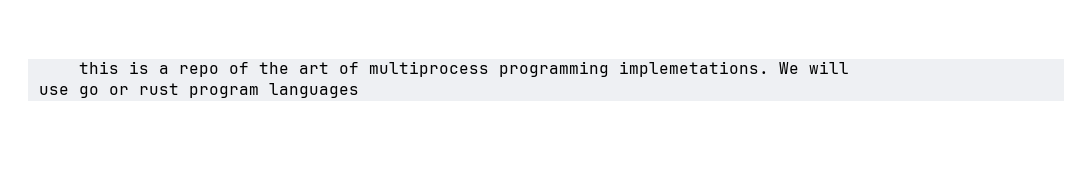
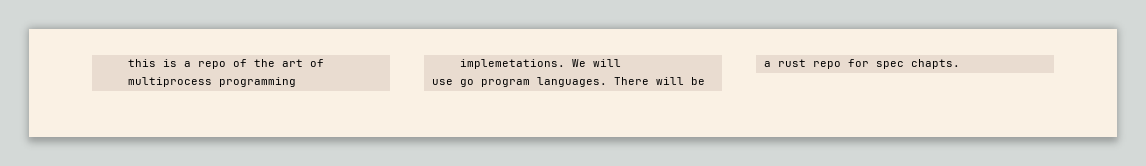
[108,83,359,98] or rust program languages -> [480,77,705,87] [763,59,960,69] program languages. There will be a rust repo for spec chapts.

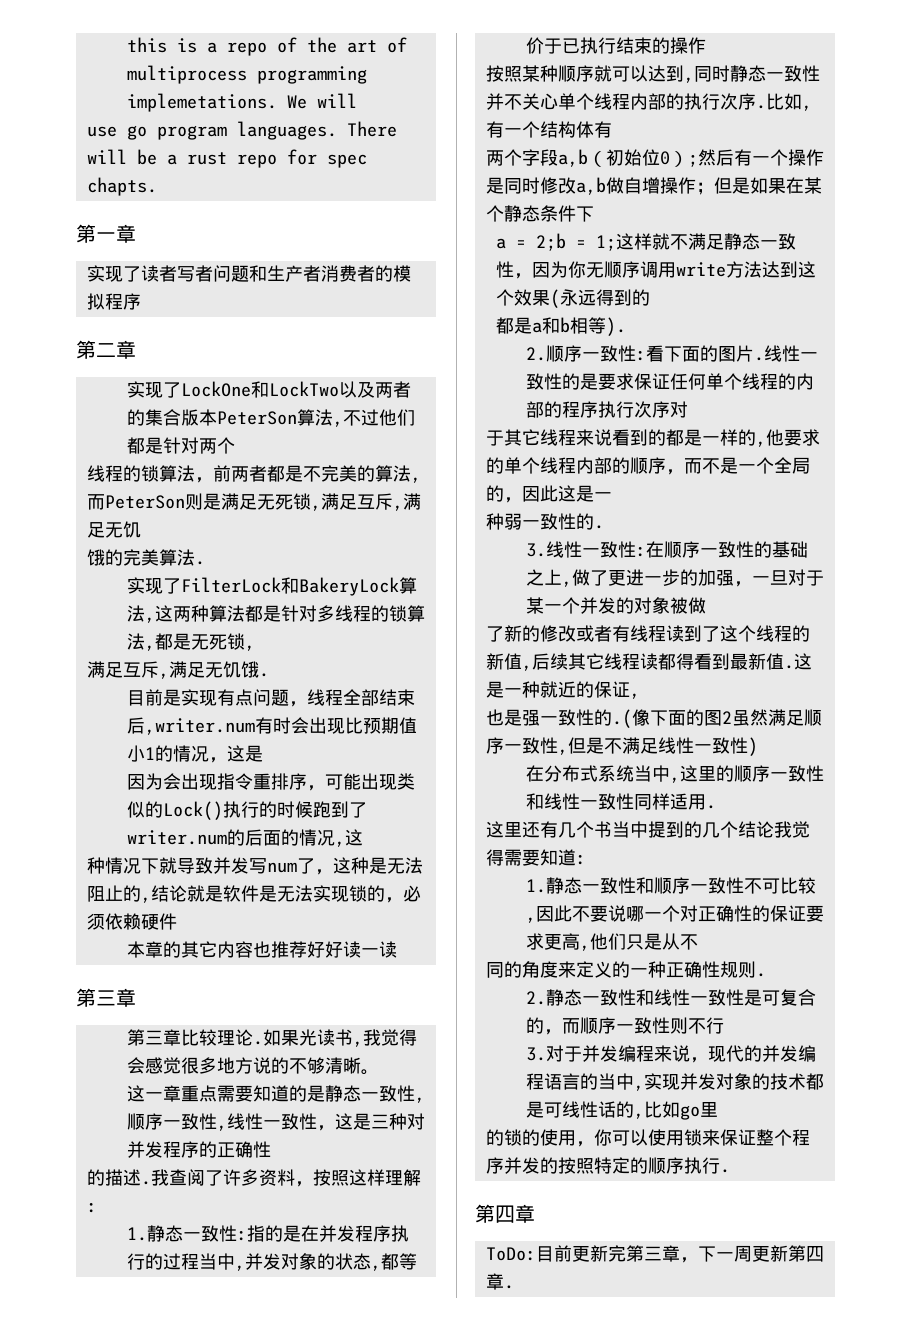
(960, 64) none -> [76,224,136,243] [86,265,411,282] [86,293,141,310] [76,340,136,359] [126,381,411,398] [126,409,415,427] [126,437,235,454] [86,465,421,483] [86,493,421,511] [86,521,141,538] [86,549,205,566] [126,577,417,596] [126,605,425,623] [126,633,255,651] [86,661,269,679] [126,689,415,707] [126,717,417,735] [126,745,263,763] [126,773,415,791] [126,801,367,820] [126,829,363,847] [86,857,423,875] [86,885,421,903] [86,913,177,930] [126,941,397,958] [76,988,136,1007] [126,1029,417,1047] [126,1057,379,1075] [126,1085,425,1103] [126,1113,425,1131] [126,1141,271,1158] [86,1169,421,1187] [86,1202,97,1213] [126,1225,409,1242] [126,1253,417,1271] [525,37,706,54] [485,65,820,83] [485,93,812,111] [485,121,612,138] [485,149,824,167] [485,177,822,195] [485,205,594,222] [495,233,796,251] [495,261,816,279] [495,289,650,308] [495,317,626,336] [525,345,818,362] [525,373,814,390] [525,401,688,418] [485,429,820,447] [485,457,810,475] [485,485,612,503] [485,513,604,530] [525,541,808,558] [525,569,824,587] [525,597,706,614] [485,625,810,642] [485,653,812,671] [485,681,640,699] [485,709,822,728] [485,737,758,756] [525,765,824,783] [525,793,716,810] [485,821,810,838] [485,849,586,866] [525,877,816,894] [525,905,824,923] [525,933,698,951] [485,961,766,978] [525,989,816,1006] [525,1017,724,1035] [525,1045,816,1063] [525,1073,824,1091] [525,1101,718,1120] [485,1129,810,1147] [485,1157,730,1174] [475,1204,535,1223] [485,1245,824,1263] [485,1273,514,1290] // 第一章 // 实现了读者写者问题和生产者消费者的模拟程序 // 第二章 // 实现了LockOne和LockTwo以及两者的集合版本PeterSon算法,不过他们都是针对两个 // 线程的锁算法，前两者都是不完美的算法,而PeterSon则是满足无死锁,满足互斥,满足无饥 // 饿的完美算法. // 实现了FilterLock和BakeryLock算法,这两种算法都是针对多线程的锁算法,都是无死锁, // 满足互斥,满足无饥饿. // 目前是实现有点问题，线程全部结束后,writer.num有时会出现比预期值小1的情况，这是 // 因为会出现指令重排序，可能出现类似的Lock()执行的时候跑到了writer.num的后面的情况,这 // 种情况下就导致并发写num了，这种是无法阻止的,结论就是软件是无法实现锁的，必须依赖硬件 // 本章的其它内容也推荐好好读一读 // 第三章 // 第三章比较理论.如果光读书,我觉得会感觉很多地方说的不够清晰。 // 这一章重点需要知道的是静态一致性,顺序一致性,线性一致性，这是三种对并发程序的正确性 // 的描述.我查阅了许多资料，按照这样理解: // 1.静态一致性:指的是在并发程序执行的过程当中,并发对象的状态,都等价于已执行结束的操作 // 按照某种顺序就可以达到,同时静态一致性并不关心单个线程内部的执行次序.比如,有一个结构体有 // 两个字段a,b（初始位0）;然后有一个操作是同时修改a,b做自增操作；但是如果在某个静态条件下 // a = 2;b = 1;这样就不满足静态一致性，因为你无顺序调用write方法达到这个效果(永远得到的 // 都是a和b相等). // 2.顺序一致性:看下面的图片.线性一致性的是要求保证任何单个线程的内部的程序执行次序对 // 于其它线程来说看到的都是一样的,他要求的单个线程内部的顺序，而不是一个全局的，因此这是一 // 种弱一致性的. // 3.线性一致性:在顺序一致性的基础之上,做了更进一步的加强，一旦对于某一个并发的对象被做 // 了新的修改或者有线程读到了这个线程的新值,后续其它线程读都得看到最新值.这是一种就近的保证, // 也是强一致性的.(像下面的图2虽然满足顺序一致性,但是不满足线性一致性) // 在分布式系统当中,这里的顺序一致性和线性一致性同样适用. // 这里还有几个书当中提到的几个结论我觉得需要知道: // 1.静态一致性和顺序一致性不可比较,因此不要说哪一个对正确性的保证要求更高,他们只是从不 // 同的角度来定义的一种正确性规则. // 2.静态一致性和线性一致性是可复合的，而顺序一致性则不行 // 3.对于并发编程来说，现代的并发编程语言的当中,实现并发对象的技术都是可线性话的,比如go里 // 的锁的使用，你可以使用锁来保证整个程序并发的按照特定的顺序执行. // 第四章 // ToDo:目前更新完第三章，下一周更新第四章.

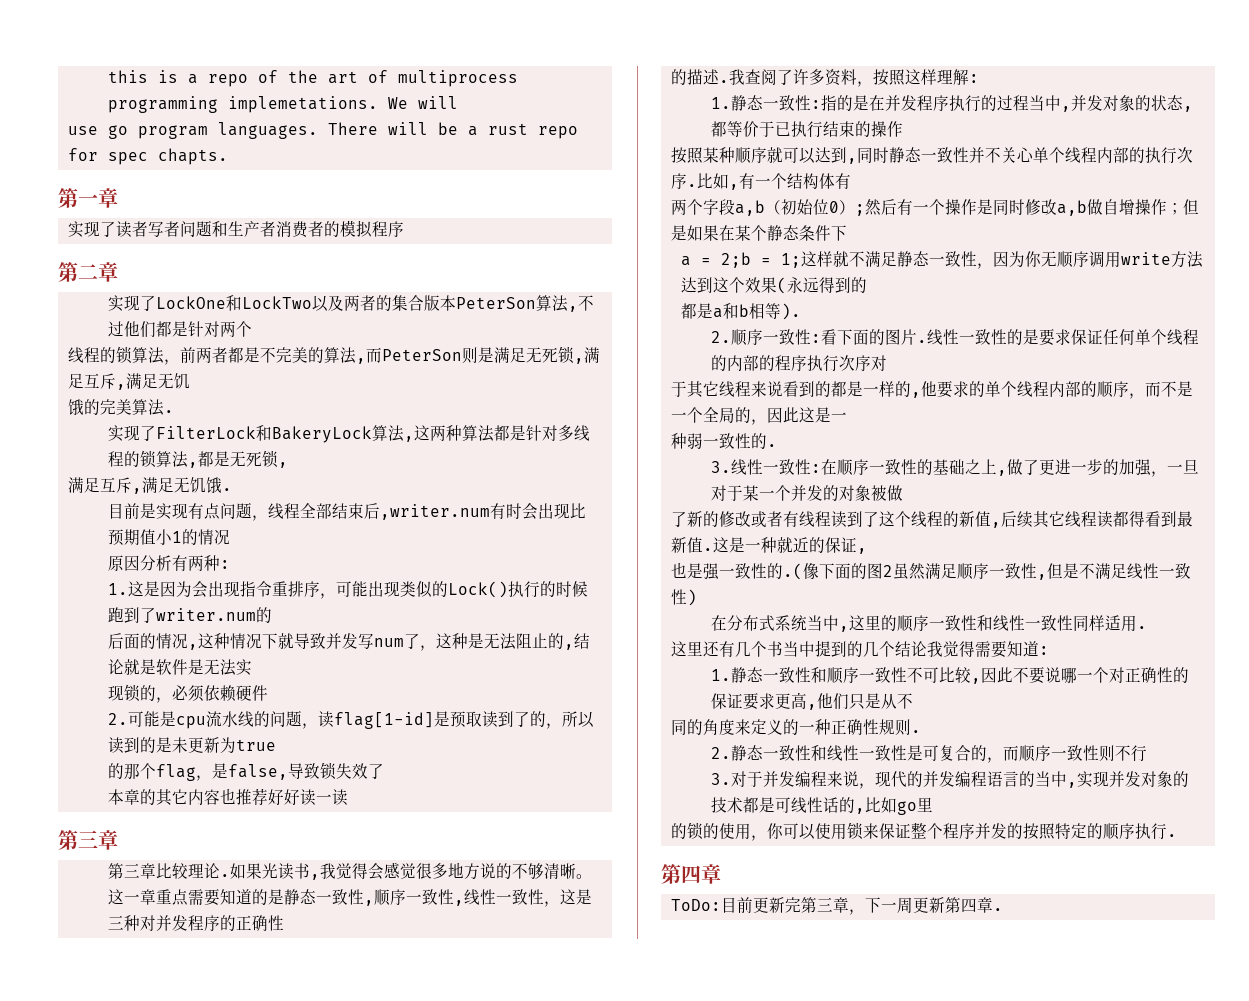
[208,745,263,763] ，这是 // -> [108,555,231,571] [108,581,161,597] // 原因分析有两种: // 1.这是
(245, 837) none -> (273, 615) //
(363, 837) // -> (215, 641) none
(331, 893) none -> (253, 667) //
(177, 921) none -> [108,711,595,729] [108,737,277,754] [108,762,385,781] // 2.可能是cpu流水线的问题，读flag[1-id]是预取读到了的，所以读到的是未更新为true // 的那个flag，是false,导致锁失效了

